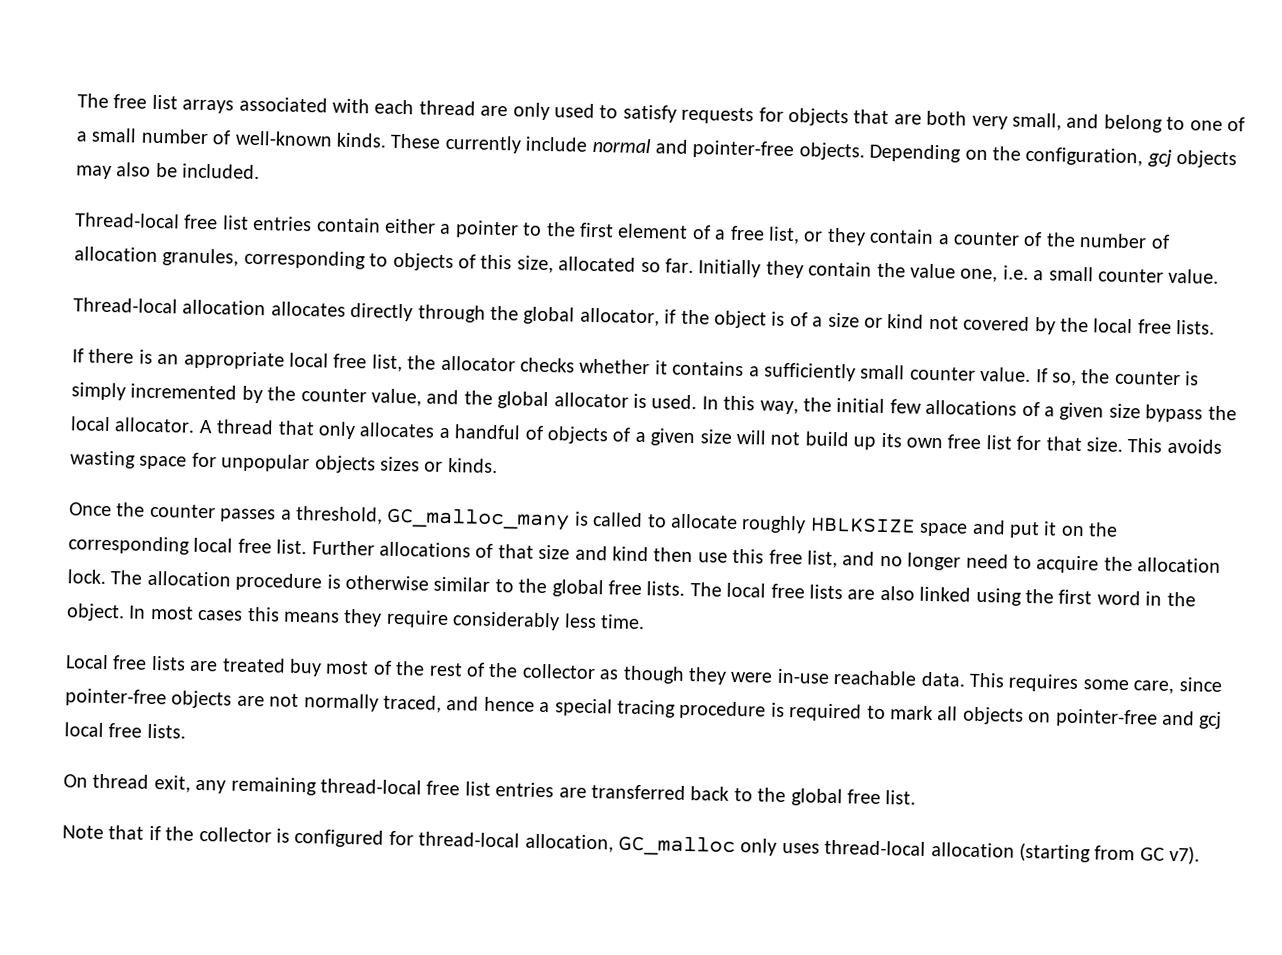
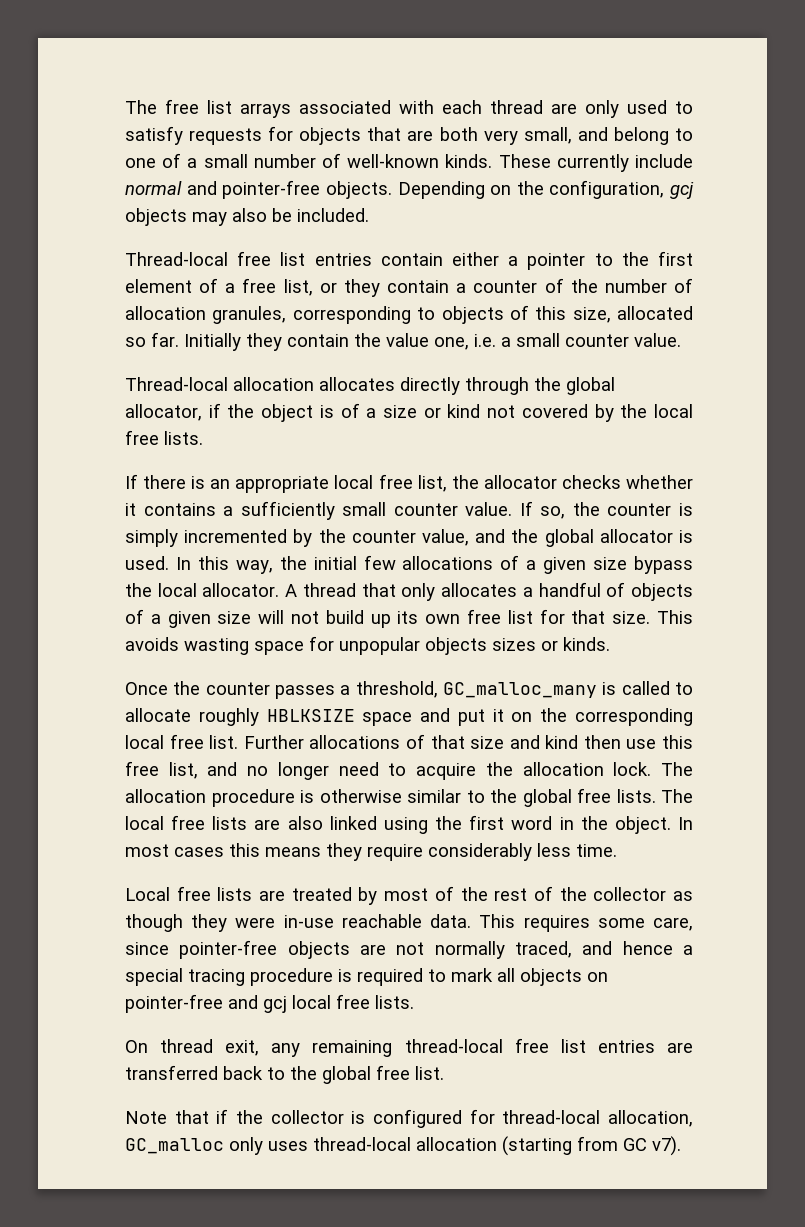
[289,658,322,677] buy -> [358,887,378,905] by

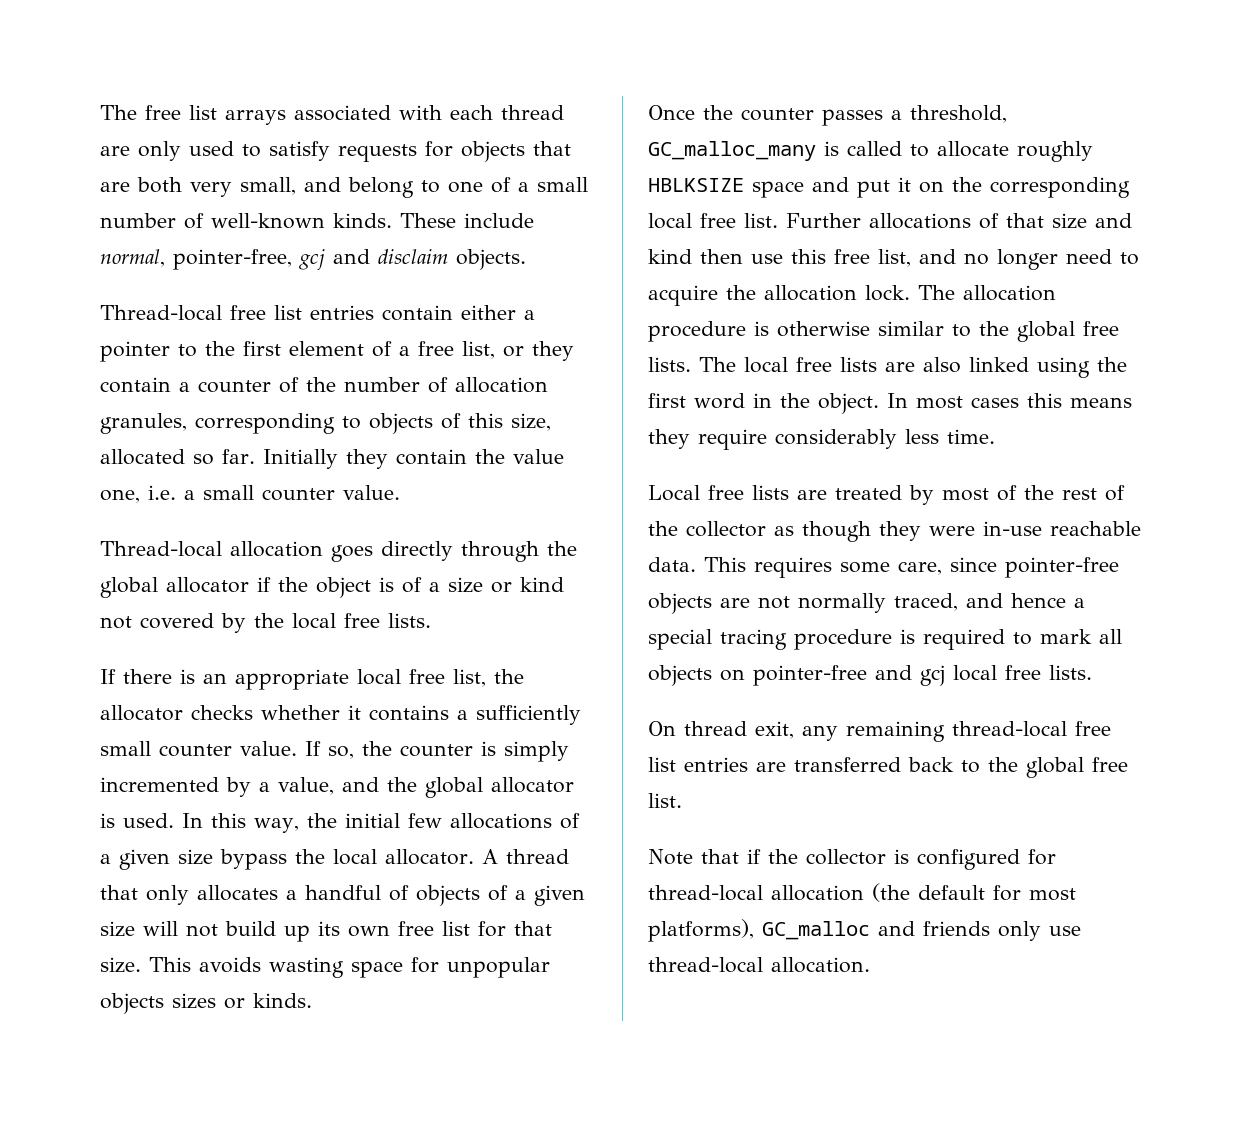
[556,154,693,172] [125,180,694,199] [125,208,369,226] currently include normal and pointer-free objects. Depending on the configuration, gcj objects may also be included. -> [464,213,534,228] [100,249,526,270] include normal, pointer-free, gcj and disclaim objects.
[319,377,395,391] allocates -> [331,545,373,562] goes
[125,404,202,421] allocator, -> [166,577,249,593] allocator
[318,529,416,543] the counter -> [259,782,270,792] a
[608,1110,693,1127] [125,1136,681,1156] allocation, GC_malloc only uses thread-local allocation (starting from GC v7). -> [771,883,1076,902] [648,919,1081,942] [648,957,870,973] allocation (the default for most platforms), GC_malloc and friends only use thread-local allocation.

